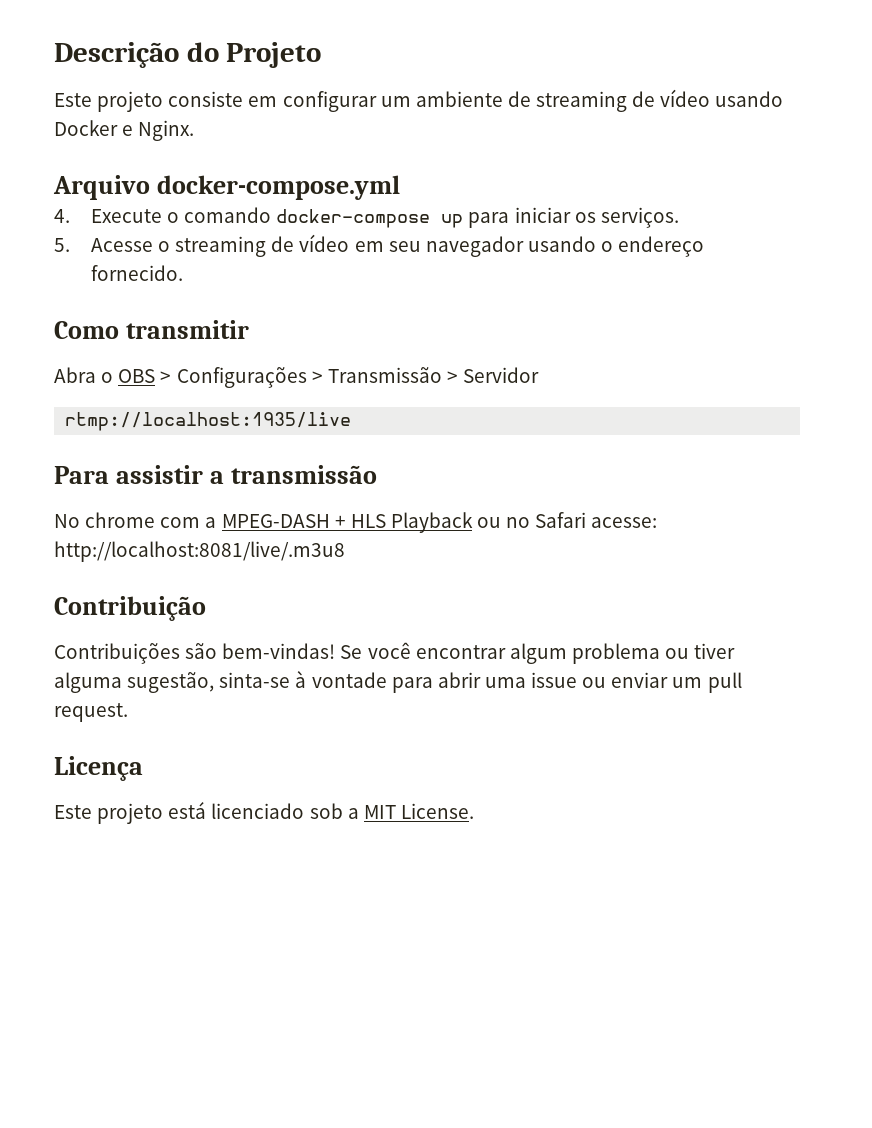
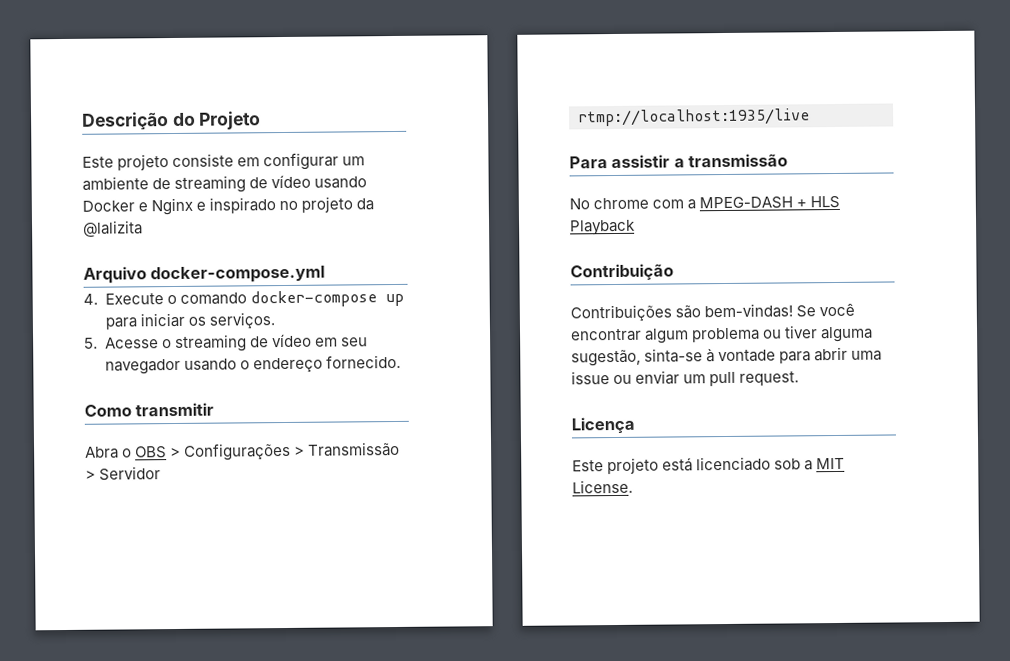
[138,120,195,141] Nginx. -> [151,196,375,216] [82,220,143,237] Nginx e inspirado no projeto da @lalizita
[477,512,658,528] [54,541,345,562] ou no Safari acesse: http://localhost:8081/live/.m3u8 -> (636, 227) none

